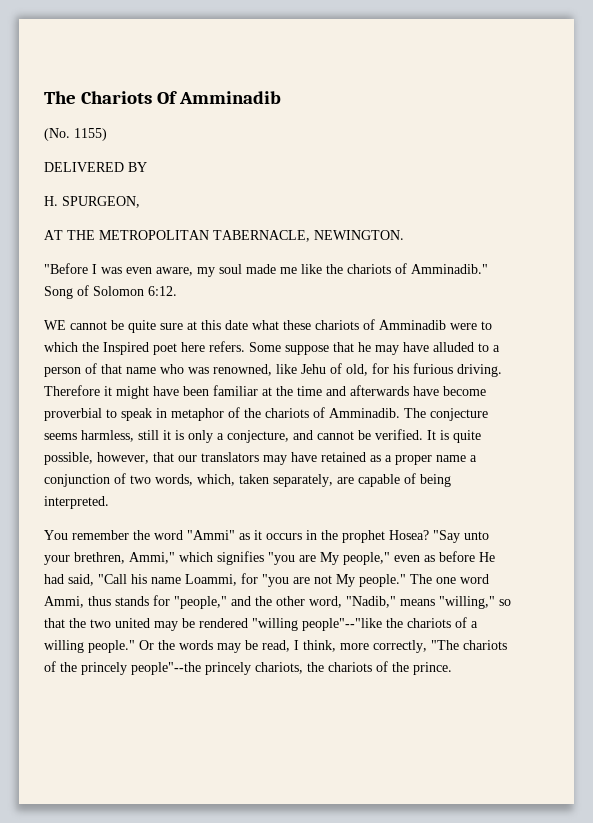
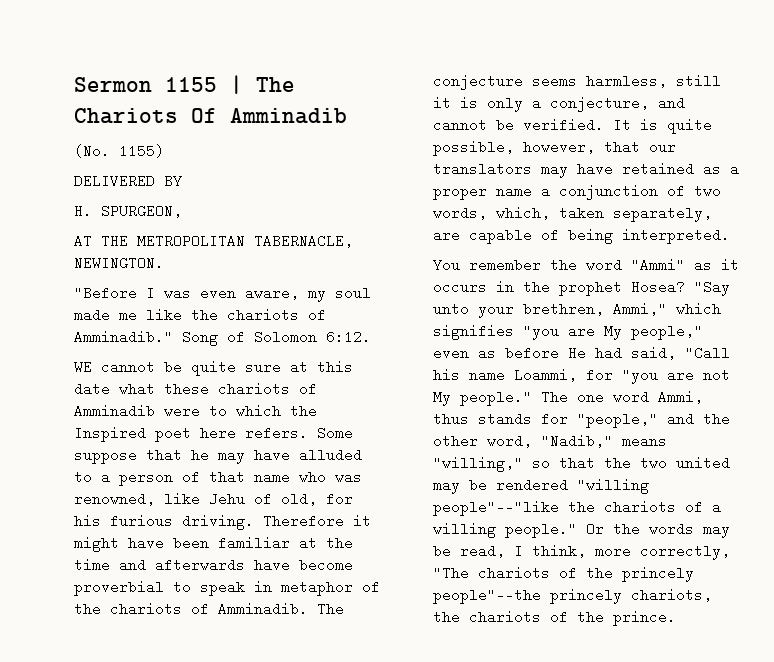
(44, 97) none -> [74,75,243,94] Sermon 1155 |

